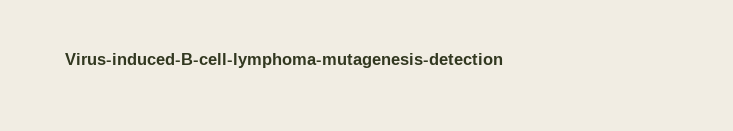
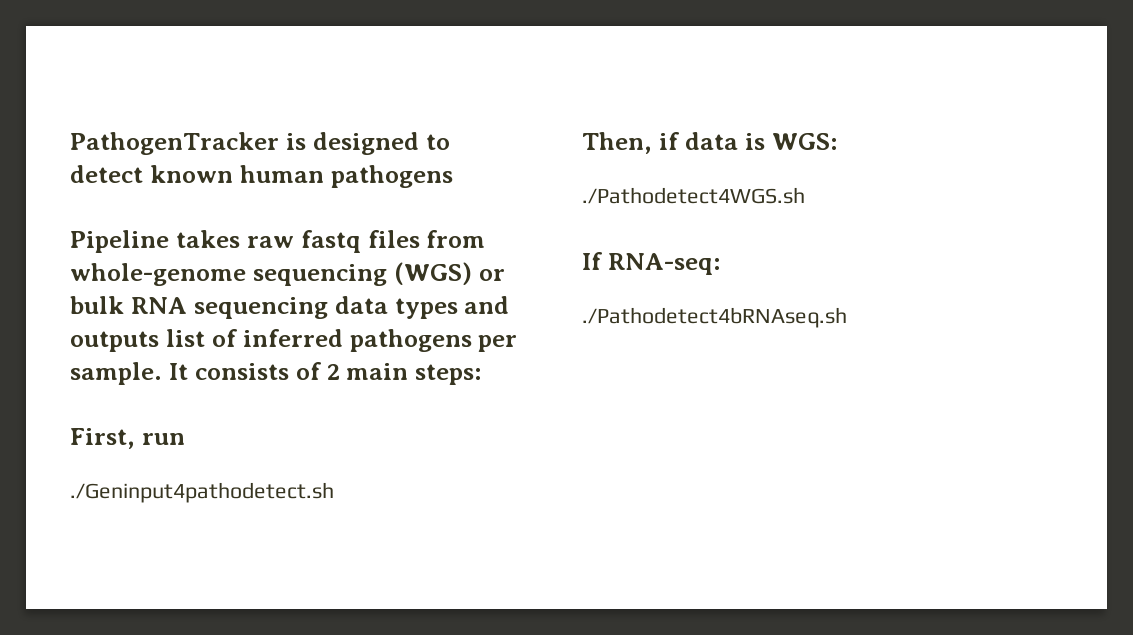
[65,53,503,68] Virus-induced-B-cell-lymphoma-mutagenesis-detection -> [70,132,450,155] [70,165,453,188] [70,230,486,253] [70,262,505,286] [70,296,510,319] [70,329,518,352] [70,362,483,385] [70,428,185,449] [70,482,334,503] [582,132,838,154] [582,187,805,204] [582,252,721,275] [582,307,847,328] PathogenTracker is designed to detect known human pathogens // Pipeline takes raw fastq files from whole-genome sequencing (WGS) or bulk RNA sequencing data types and outputs list of inferred pathogens per sample. It consists of 2 main steps: // First, run // ./Geninput4pathodetect.sh // Then, if data is WGS: // ./Pathodetect4WGS.sh // If RNA-seq: // ./Pathodetect4bRNAseq.sh

